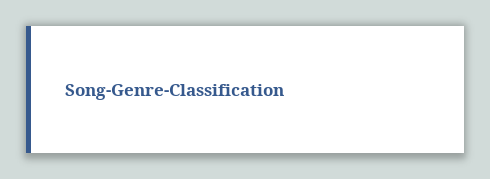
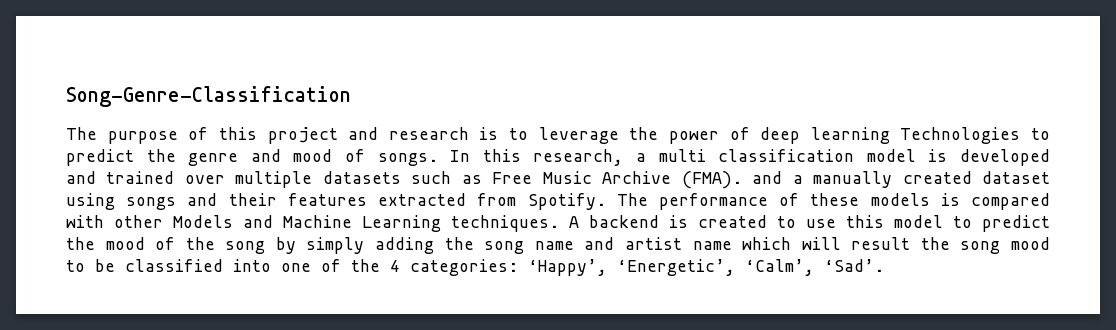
(284, 92) none -> [66,127,1050,144] [66,149,1051,166] [66,171,1050,189] [66,193,1050,210] [66,215,1050,232] [66,237,1050,254] [66,259,884,276] // The purpose of this project and research is to leverage the power of deep learning Technologies to predict the genre and mood of songs. In this research, a multi classification model is developed and trained over multiple datasets such as Free Music Archive (FMA). and a manually created dataset using songs and their features extracted from Spotify. The performance of these models is compared with other Models and Machine Learning techniques. A backend is created to use this model to predict the mood of the song by simply adding the song name and artist name which will result the song mood to be classified into one of the 4 categories: ‘Happy’, ‘Energetic’, ‘Calm’, ‘Sad’.

